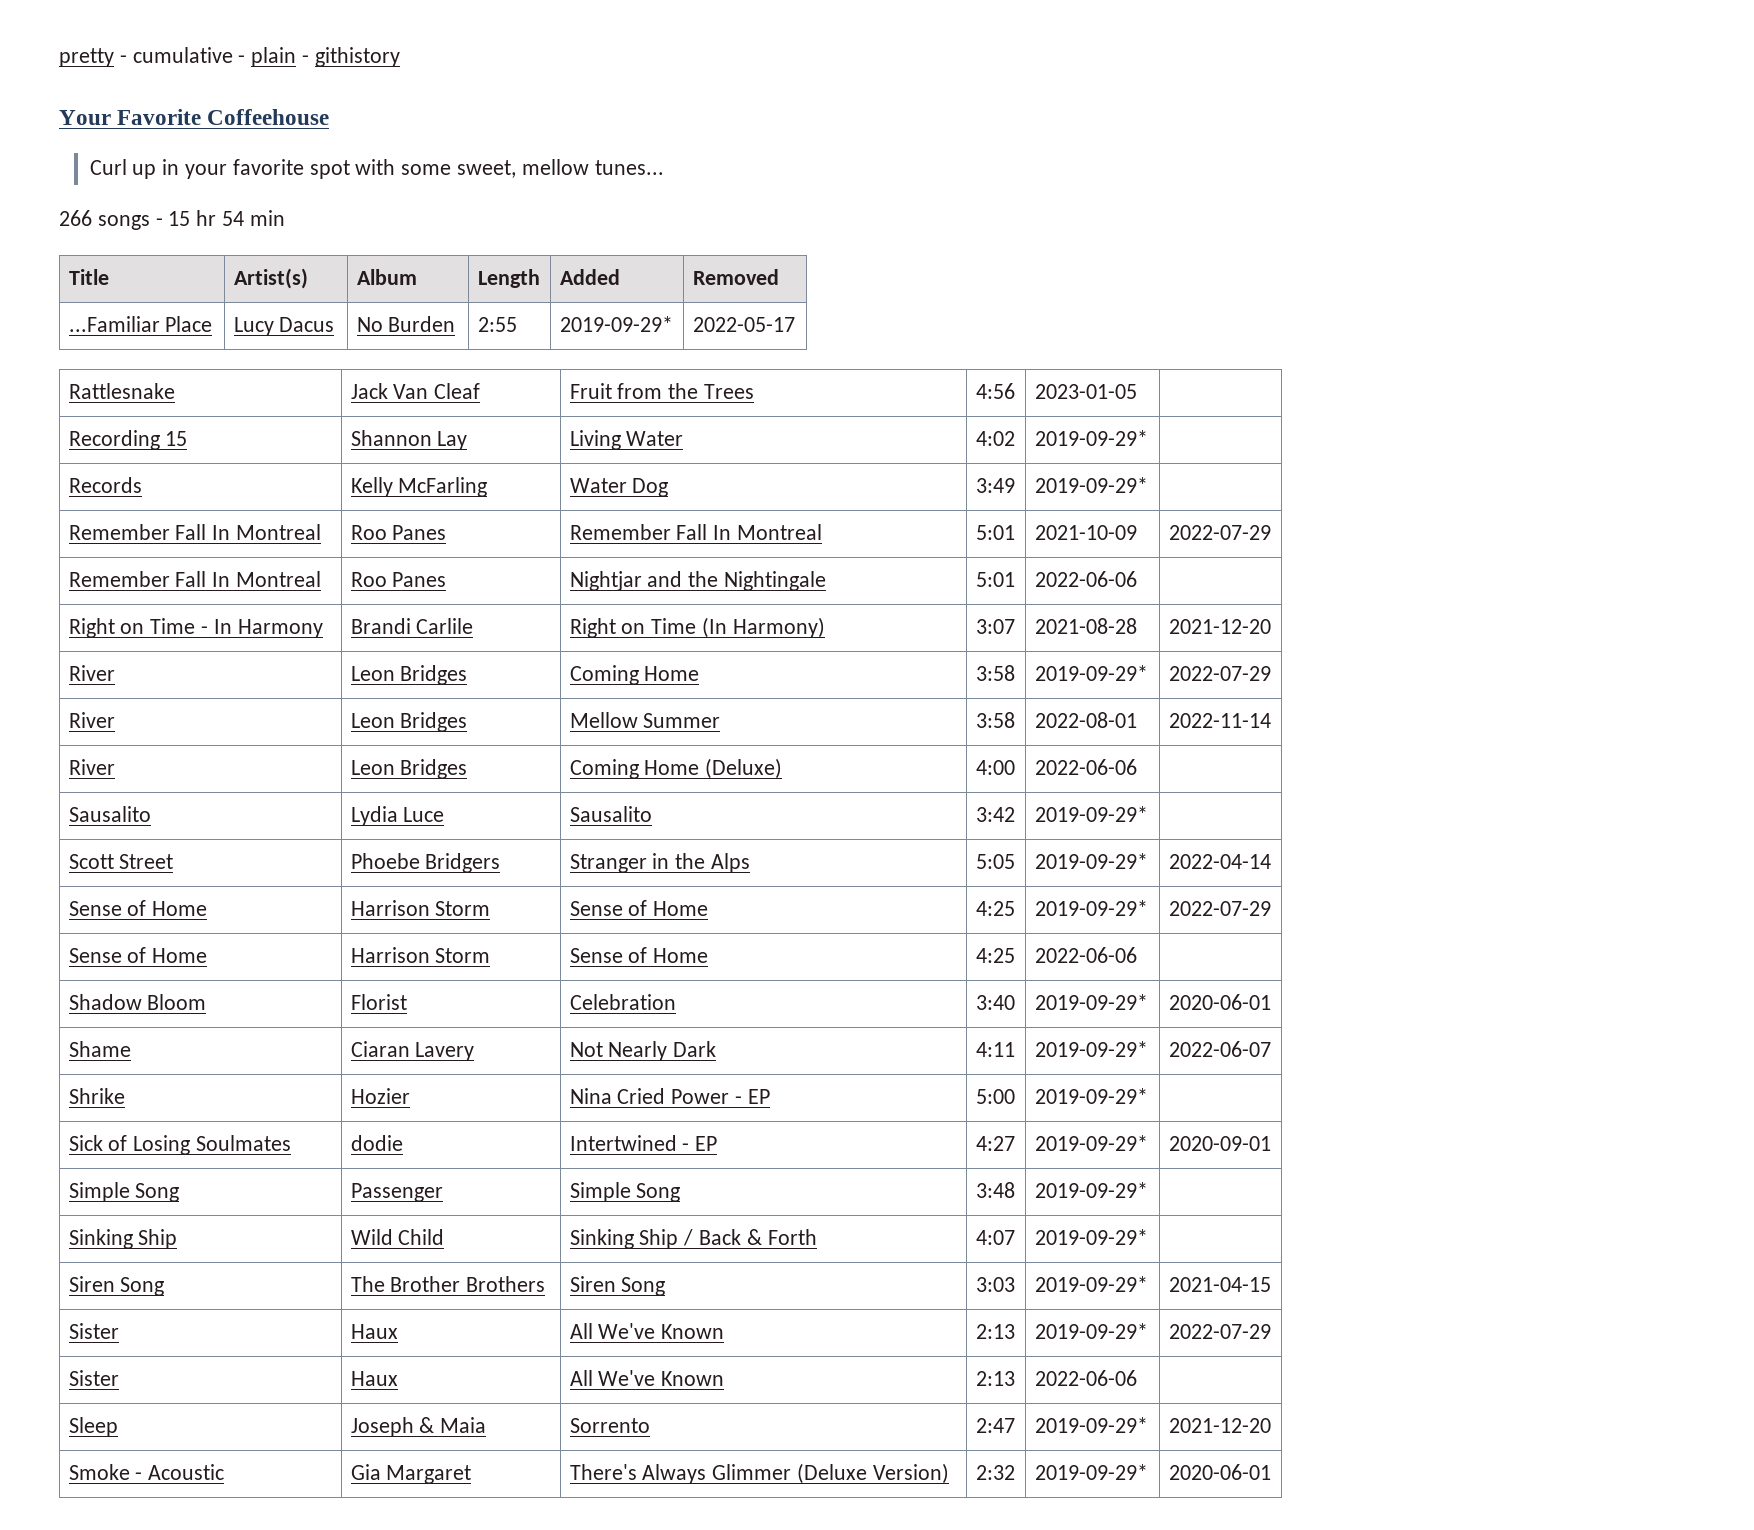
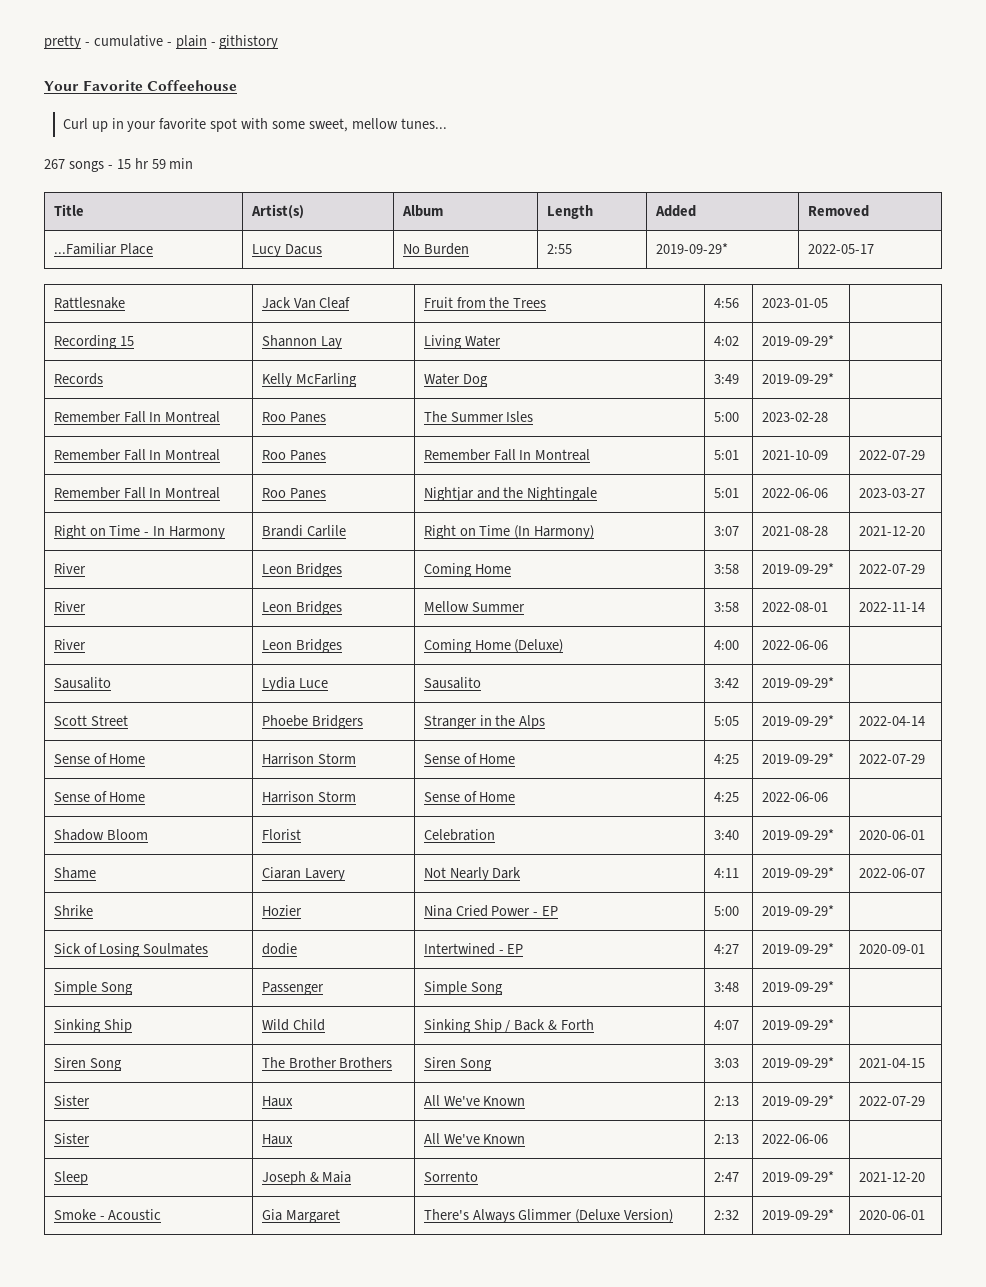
[59,210,92,226] 266 -> [44,159,65,169] 267
[222,211,245,226] 54 -> [151,159,166,169] 59
(1148, 485) none -> [53,411,221,423] [261,412,326,423] [423,411,534,422] [713,412,739,422] [761,412,828,422] // Remember Fall In Montreal | Roo Panes | The Summer Isles | 5:00 | 2023-02-28 |
(1137, 579) none -> [858,488,925,498] 2023-03-27

